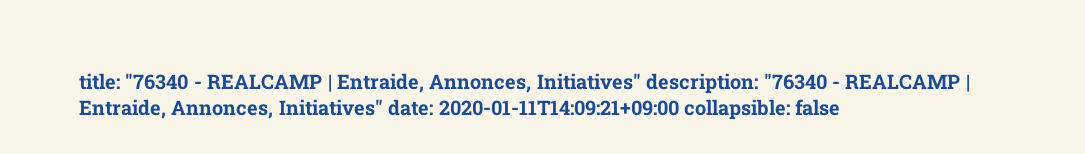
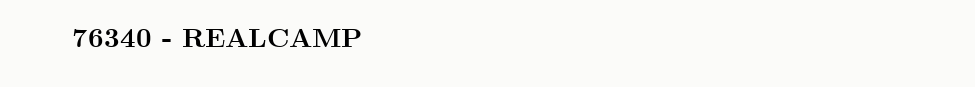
[79,73,970,94] [79,99,841,120] title: "76340 - REALCAMP | Entraide, Annonces, Initiatives" description: "76340 - REALCAMP | Entraide, Annonces, Initiatives" date: 2020-01-11T14:09:21+09:00 collapsible: false -> [72,28,362,48] 76340 - REALCAMP

